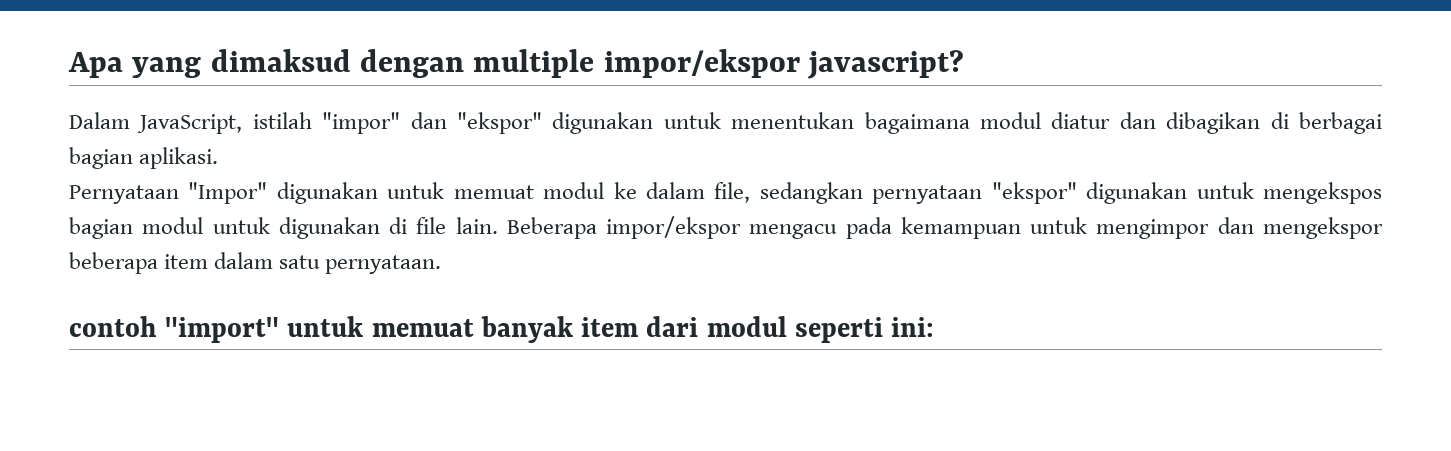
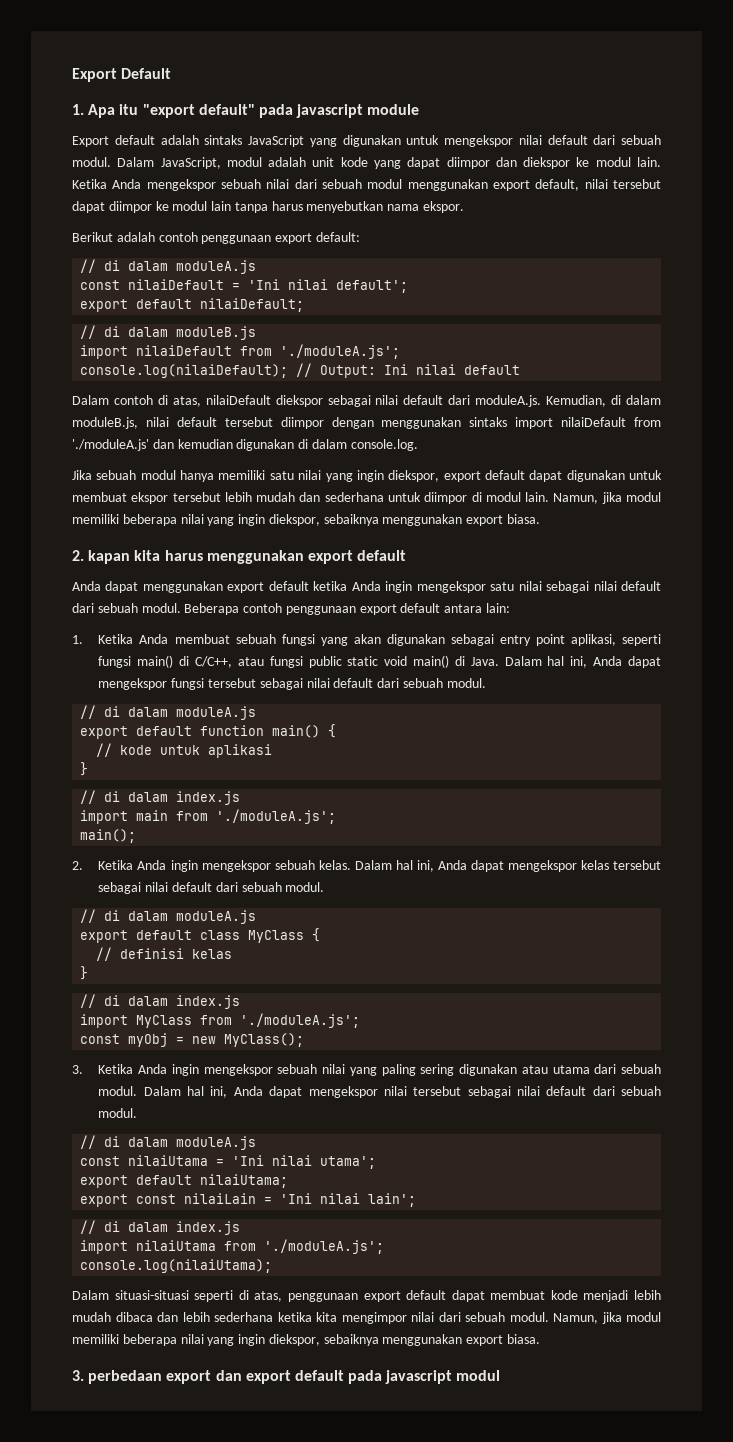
[68,49,964,79] [69,112,1383,134] [69,147,219,169] [69,182,1382,204] [69,216,1383,239] [69,252,442,274] [69,316,935,343] Apa yang dimaksud dengan multiple impor/ekspor javascript? // Dalam JavaScript, istilah "impor" dan "ekspor" digunakan untuk menentukan bagaimana modul diatur dan dibagikan di berbagai bagian aplikasi. // Pernyataan "Impor" digunakan untuk memuat modul ke dalam file, sedangkan pernyataan "ekspor" digunakan untuk mengekspos bagian modul untuk digunakan di file lain. Beberapa impor/ekspor mengacu pada kemampuan untuk mengimpor dan mengekspor beberapa item dalam satu pernyataan. // contoh "import" untuk memuat banyak item dari modul seperti ini: -> [72,68,172,82] [72,104,420,118] [72,135,661,147] [72,157,661,169] [72,179,661,191] [72,201,465,213] [72,232,360,244] [80,259,257,274] [80,279,409,293] [80,298,305,312] [80,325,257,340] [80,344,401,359] [80,363,521,378] [72,395,661,407] [72,417,661,429] [72,439,418,451] [72,470,662,482] [72,492,661,504] [72,514,541,526] [72,550,407,564] [72,581,661,593] [72,603,511,615] [72,634,661,646] [98,655,662,668] [98,678,486,690] [80,705,257,720] [80,724,337,739] [96,743,273,758] [80,762,89,776] [80,790,241,805] [80,809,337,824] [80,829,137,843] [72,860,662,872] [98,882,325,894] [80,909,257,924] [80,928,321,943] [96,947,233,961] [80,966,89,980] [80,994,241,1009] [80,1013,361,1028] [80,1033,305,1047] [72,1064,661,1076] [98,1086,661,1098] [98,1108,138,1118] [80,1135,257,1150] [80,1155,377,1169] [80,1174,289,1188] [80,1193,417,1207] [80,1220,241,1235] [80,1239,385,1254] [80,1259,273,1273] [72,1290,661,1302] [72,1312,661,1324] [72,1334,541,1346] [72,1370,501,1384] Export Default // 1. Apa itu "export default" pada javascript module // Export default adalah sintaks JavaScript yang digunakan untuk mengekspor nilai default dari sebuah modul. Dalam JavaScript, modul adalah unit kode yang dapat diimpor dan diekspor ke modul lain. Ketika Anda mengekspor sebuah nilai dari sebuah modul menggunakan export default, nilai tersebut dapat diimpor ke modul lain tanpa harus menyebutkan nama ekspor. // Berikut adalah contoh penggunaan export default: // // di dalam moduleA.js // const nilaiDefault = 'Ini nilai default'; // export default nilaiDefault; // // di dalam moduleB.js // import nilaiDefault from './moduleA.js'; // console.log(nilaiDefault); // Output: Ini nilai default // Dalam contoh di atas, nilaiDefault diekspor sebagai nilai default dari moduleA.js. Kemudian, di dalam moduleB.js, nilai default tersebut diimpor dengan menggunakan sintaks import nilaiDefault from './moduleA.js' dan kemudian digunakan di dalam console.log. // Jika sebuah modul hanya memiliki satu nilai yang ingin diekspor, export default dapat digunakan untuk membuat ekspor tersebut lebih mudah dan sederhana untuk diimpor di modul lain. Namun, jika modul memiliki beberapa nilai yang ingin diekspor, sebaiknya menggunakan export biasa. // 2. kapan kita harus menggunakan export default // Anda dapat menggunakan export default ketika Anda ingin mengekspor satu nilai sebagai nilai default dari sebuah modul. Beberapa contoh penggunaan export default antara lain: // 1. Ketika Anda membuat sebuah fungsi yang akan digunakan sebagai entry point aplikasi, seperti fungsi main() di C/C++, atau fungsi public static void main() di Java. Dalam hal ini, Anda dapat mengekspor fungsi tersebut sebagai nilai default dari sebuah modul. // // di dalam moduleA.js // export default function main() { // // kode untuk aplikasi // } // // di dalam index.js // import main from './moduleA.js'; // main(); // 2. Ketika Anda ingin mengekspor sebuah kelas. Dalam hal ini, Anda dapat mengekspor kelas tersebut sebagai nilai default dari sebuah modul. // // di dalam moduleA.js // export default class MyClass { // // definisi kelas // } // // di dalam index.js // import MyClass from './moduleA.js'; // const myObj = new MyClass(); // 3. Ketika Anda ingin mengekspor sebuah nilai yang paling sering digunakan atau utama dari sebuah modul. Dalam hal ini, Anda dapat mengekspor nilai tersebut sebagai nilai default dari sebuah modul. // // di dalam moduleA.js // const nilaiUtama = 'Ini nilai utama'; // export default nilaiUtama; // export const nilaiLain = 'Ini nilai lain'; // // di dalam index.js // import nilaiUtama from './moduleA.js'; // console.log(nilaiUtama); // Dalam situasi-situasi seperti di atas, penggunaan export default dapat membuat kode menjadi lebih mudah dibaca dan lebih sederhana ketika kita mengimpor nilai dari sebuah modul. Namun, jika modul memiliki beberapa nilai yang ingin diekspor, sebaiknya menggunakan export biasa. // 3. perbedaan export dan export default pada javascript modul

